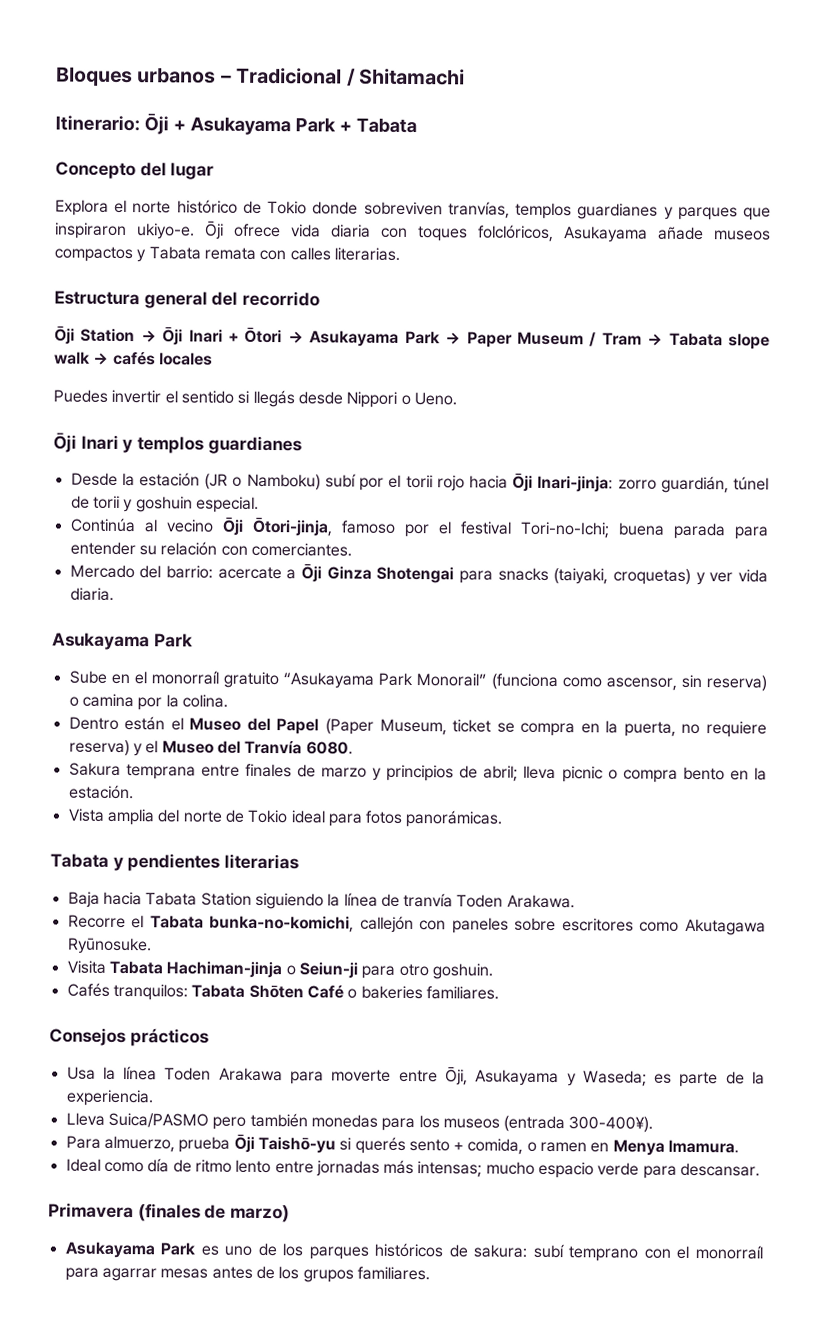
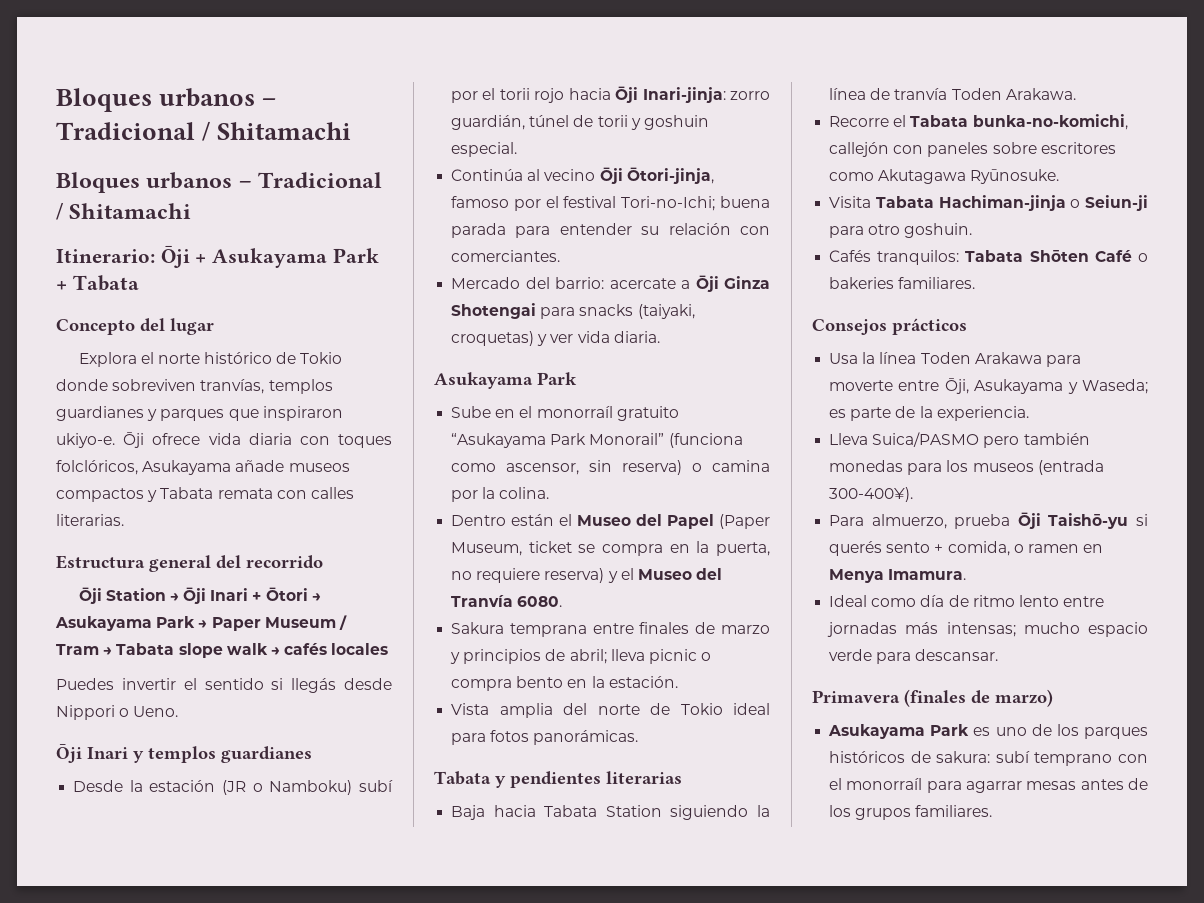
[56,66,465,87] Bloques urbanos – Tradicional / Shitamachi -> [56,88,277,112] [56,121,352,141] [56,172,383,193] [56,202,192,220] Bloques urbanos – Tradicional / Shitamachi // Bloques urbanos – Tradicional / Shitamachi

